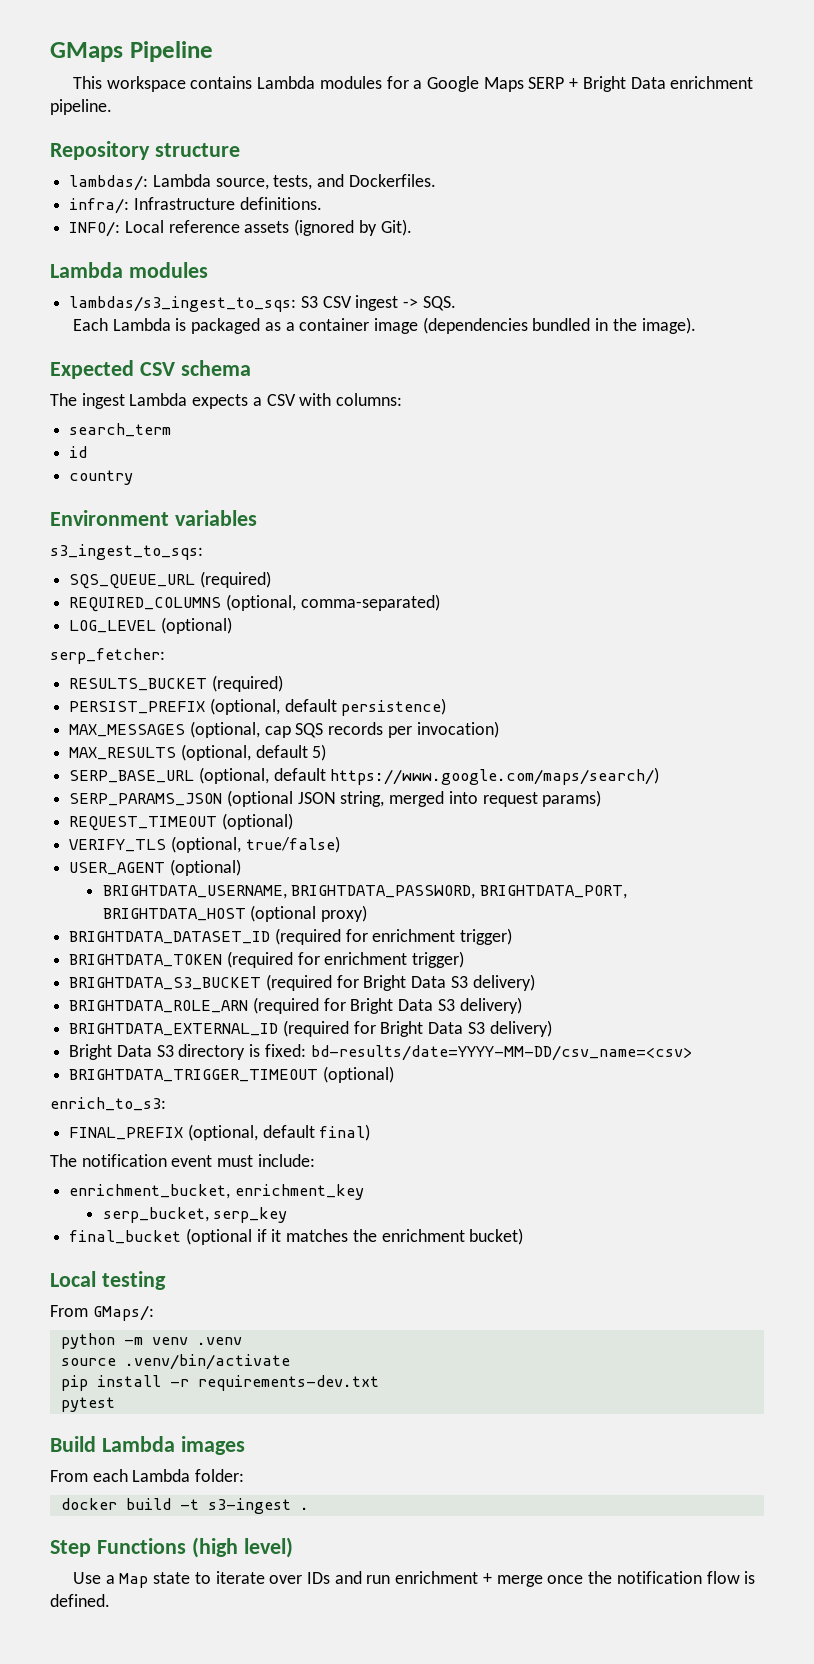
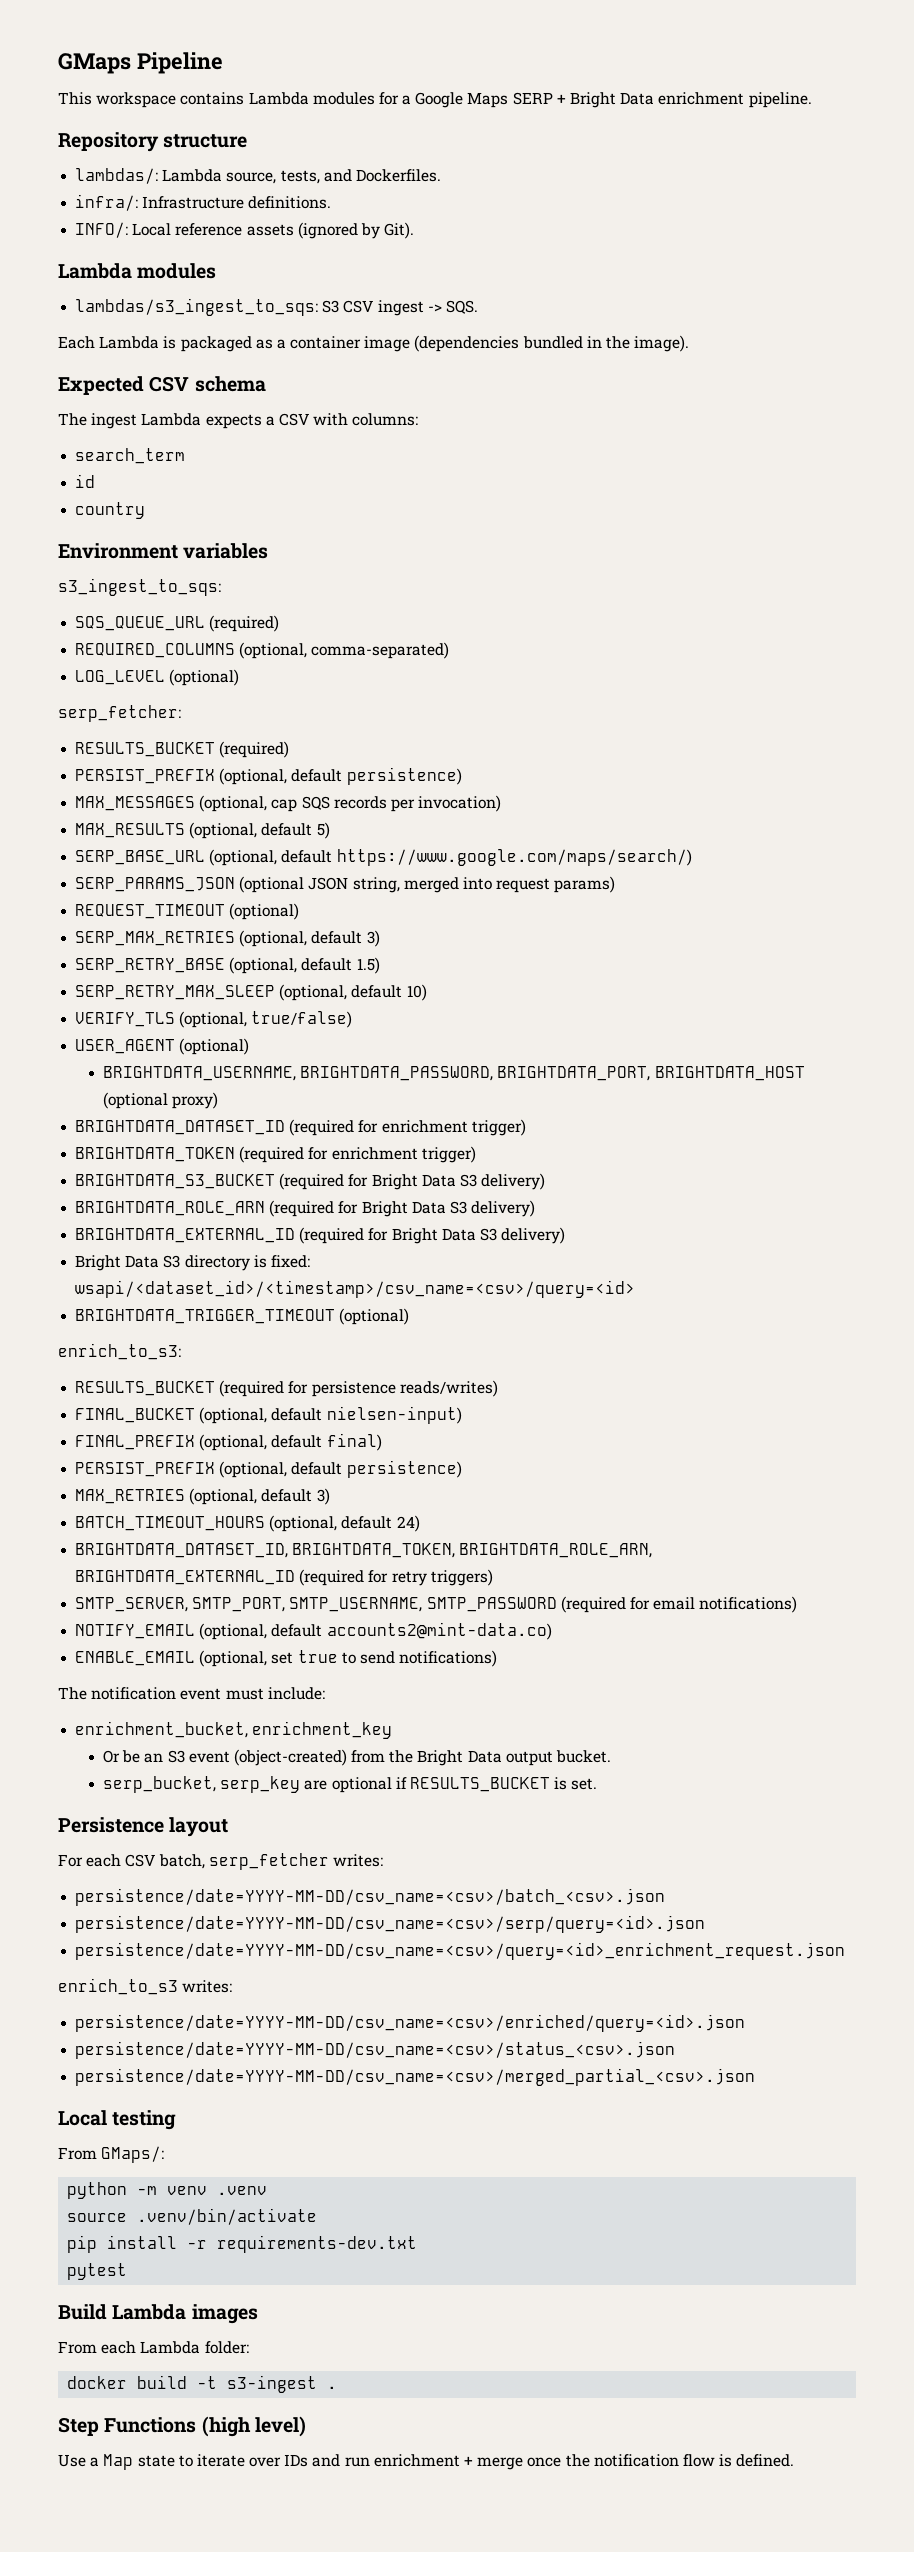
(293, 821) none -> [75,930,380,947] [75,957,380,974] [75,984,427,1001] // SERP_MAX_RETRIES (optional, default 3) // SERP_RETRY_BASE (optional, default 1.5) // SERP_RETRY_MAX_SLEEP (optional, default 10)
[310,1045,692,1061] bd-results/date=YYYY-MM-DD/csv_name=<csv> -> [75,1280,636,1298] wsapi/<dataset_id>/<timestamp>/csv_name=<csv>/query=<id>
[69,1124,371,1141] FINAL_PREFIX (optional, default final) -> [75,1380,498,1397] [75,1406,462,1424] [75,1433,382,1451] [75,1460,462,1478] [75,1488,330,1505] [75,1515,420,1532] [75,1543,653,1558] [75,1569,493,1586] [75,1596,798,1613] [75,1622,552,1640] [75,1650,498,1667] RESULTS_BUCKET (required for persistence reads/writes) // FINAL_BUCKET (optional, default nielsen-input) // FINAL_PREFIX (optional, default final) // PERSIST_PREFIX (optional, default persistence) // MAX_RETRIES (optional, default 3) // BATCH_TIMEOUT_HOURS (optional, default 24) // BRIGHTDATA_DATASET_ID, BRIGHTDATA_TOKEN, BRIGHTDATA_ROLE_ARN, BRIGHTDATA_EXTERNAL_ID (required for retry triggers) // SMTP_SERVER, SMTP_PORT, SMTP_USERNAME, SMTP_PASSWORD (required for email notifications) // NOTIFY_EMAIL (optional, default accounts2@mint-data.co) // ENABLE_EMAIL (optional, set true to send notifications)
[102,1207,288,1223] [69,1228,524,1245] serp_bucket, serp_key // final_bucket (optional if it matches the enrichment bucket) -> [102,1749,612,1766] [102,1776,598,1793] [58,1817,229,1837] [58,1853,383,1870] [75,1888,666,1906] [75,1915,706,1933] [75,1942,846,1960] [58,1978,233,1995] [75,2014,746,2032] [75,2041,676,2059] [75,2068,756,2086] Or be an S3 event (object-created) from the Bright Data output bucket. // serp_bucket, serp_key are optional if RESULTS_BUCKET is set. // Persistence layout // For each CSV batch, serp_fetcher writes: // persistence/date=YYYY-MM-DD/csv_name=<csv>/batch_<csv>.json // persistence/date=YYYY-MM-DD/csv_name=<csv>/serp/query=<id>.json // persistence/date=YYYY-MM-DD/csv_name=<csv>/query=<id>_enrichment_request.json // enrich_to_s3 writes: // persistence/date=YYYY-MM-DD/csv_name=<csv>/enriched/query=<id>.json // persistence/date=YYYY-MM-DD/csv_name=<csv>/status_<csv>.json // persistence/date=YYYY-MM-DD/csv_name=<csv>/merged_partial_<csv>.json

